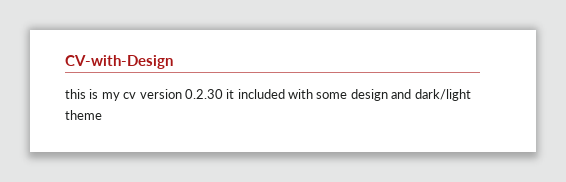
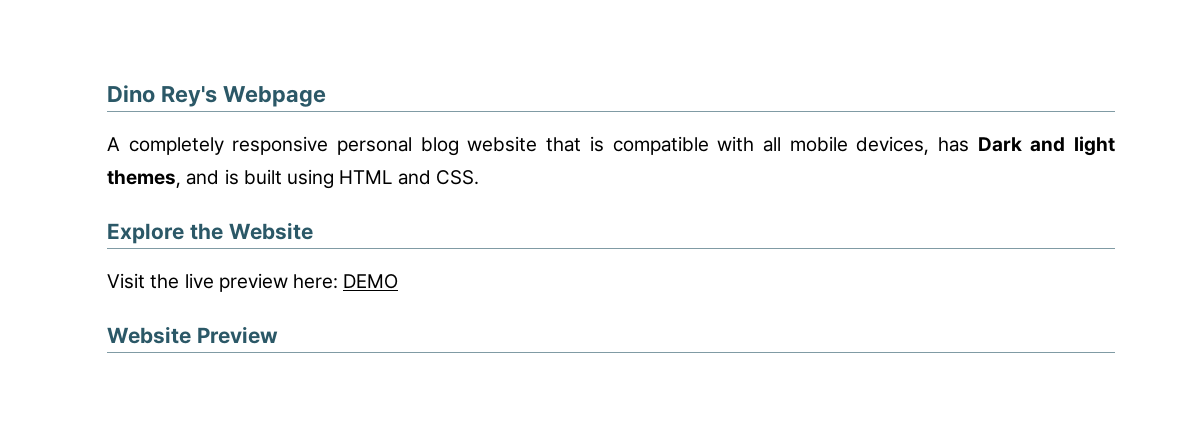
[65,55,173,69] [65,89,471,101] [65,110,102,120] CV-with-Design // this is my cv version 0.2.30 it included with some design and dark/light theme -> [107,85,327,107] [107,136,1115,156] [107,169,479,189] [107,222,313,244] [107,273,399,292] [107,326,278,344] Dino Rey's Webpage // A completely responsive personal blog website that is compatible with all mobile devices, has Dark and light themes, and is built using HTML and CSS. // Explore the Website // Visit the live preview here: DEMO // Website Preview

